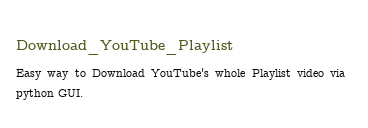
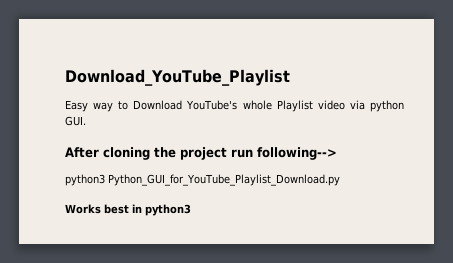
(83, 93) none -> [65,147,337,160] [65,174,340,186] [65,204,191,216] // After cloning the project run following--> // python3 Python_GUI_for_YouTube_Playlist_Download.py // Works best in python3

